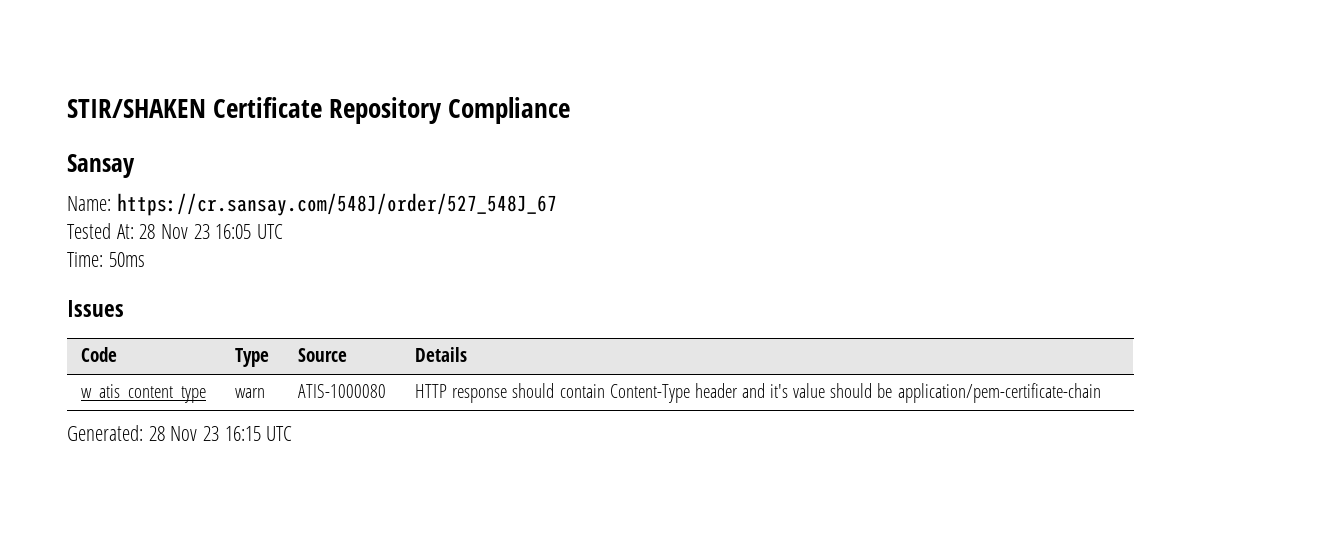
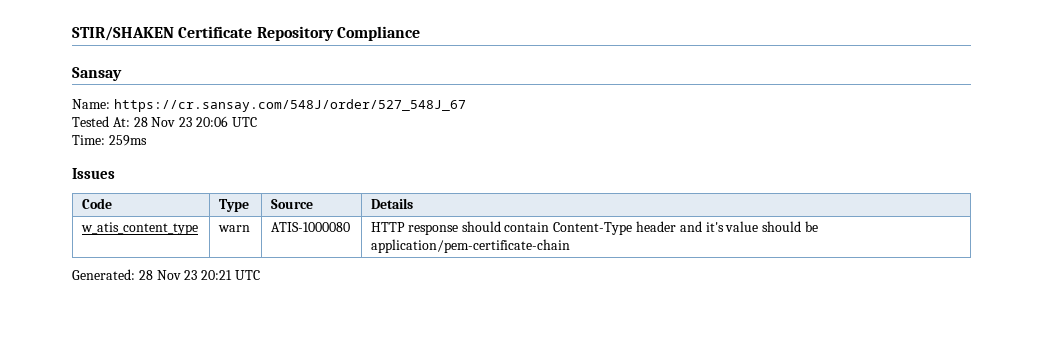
[215,224,252,239] 16:05 -> [195,116,228,127] 20:06
[108,252,145,267] 50ms -> [108,135,147,146] 259ms
[224,426,261,441] 16:15 -> [201,270,233,280] 20:21

